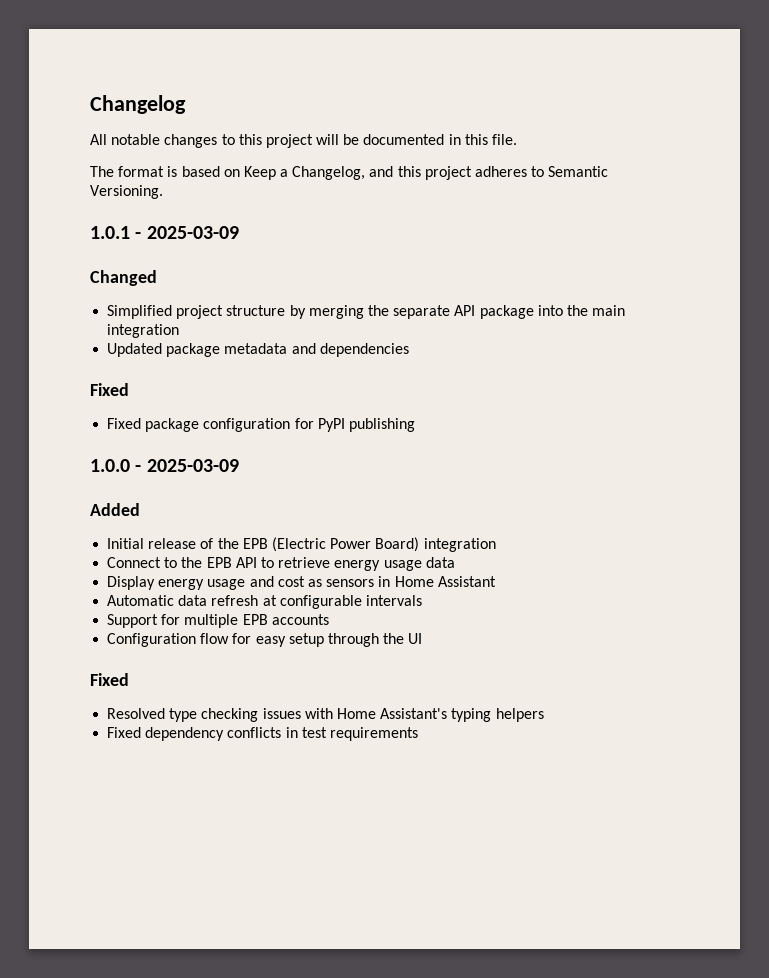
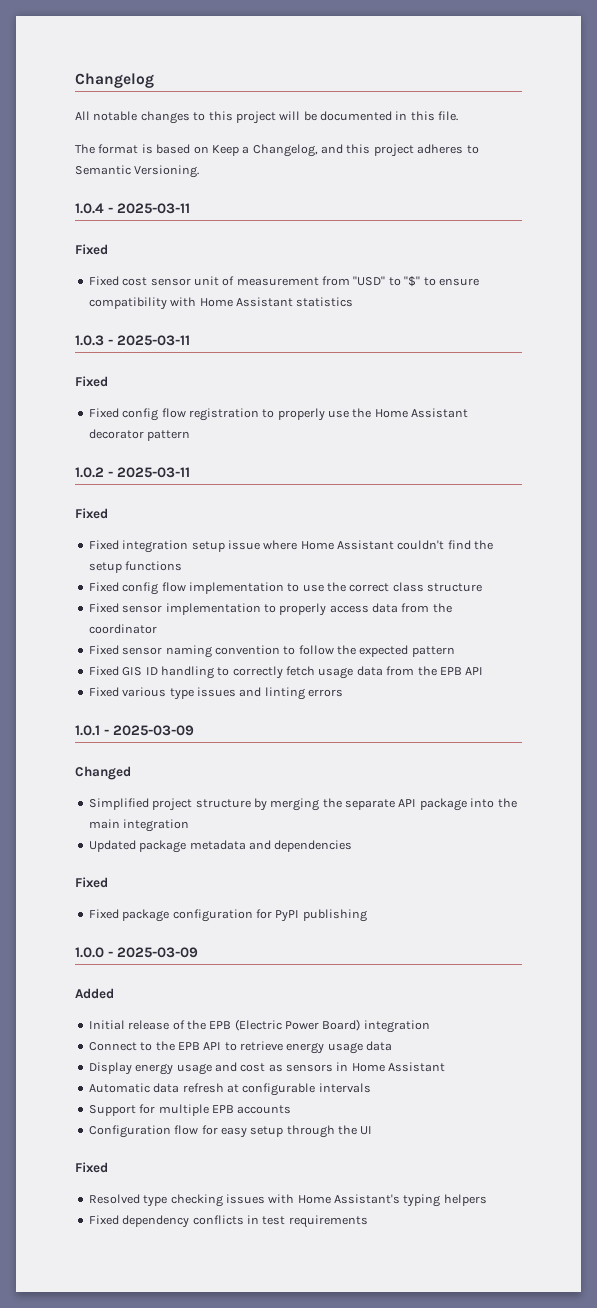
(163, 192) none -> [75,203,190,214] [75,244,108,255] [88,276,479,287] [88,297,354,310] [75,335,190,346] [75,376,108,387] [88,408,469,421] [88,429,191,441] [75,467,190,478] [75,508,108,519] [88,540,494,553] [88,561,183,573] [88,582,483,595] [88,603,452,616] [88,624,157,634] [88,645,455,658] [88,666,484,679] [88,687,343,700] // 1.0.4 - 2025-03-11 // Fixed // Fixed cost sensor unit of measurement from "USD" to "$" to ensure compatibility with Home Assistant statistics // 1.0.3 - 2025-03-11 // Fixed // Fixed config flow registration to properly use the Home Assistant decorator pattern // 1.0.2 - 2025-03-11 // Fixed // Fixed integration setup issue where Home Assistant couldn't find the setup functions // Fixed config flow implementation to use the correct class structure // Fixed sensor implementation to properly access data from the coordinator // Fixed sensor naming convention to follow the expected pattern // Fixed GIS ID handling to correctly fetch usage data from the EPB API // Fixed various type issues and linting errors

